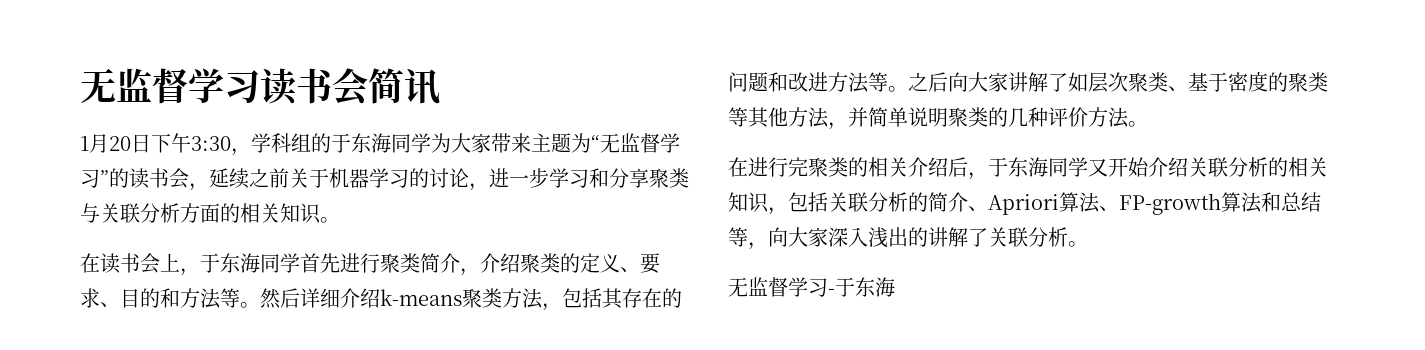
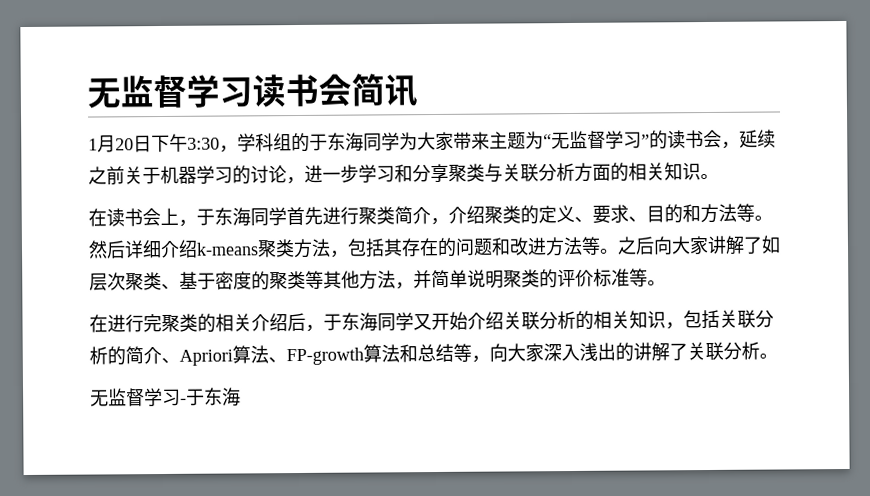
[1008,107,1129,128] 几种评价方法 -> [557,268,648,288] 评价标准等

